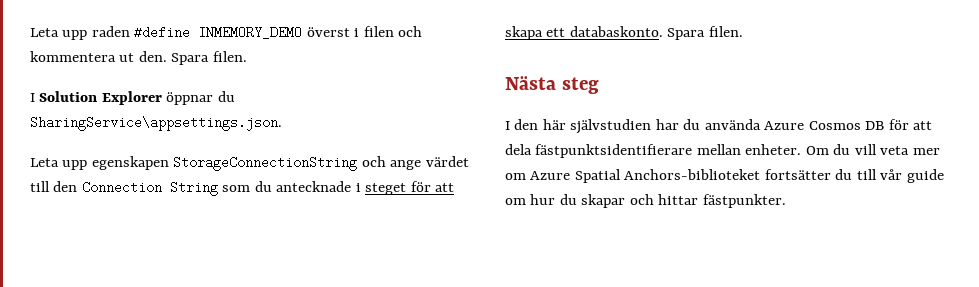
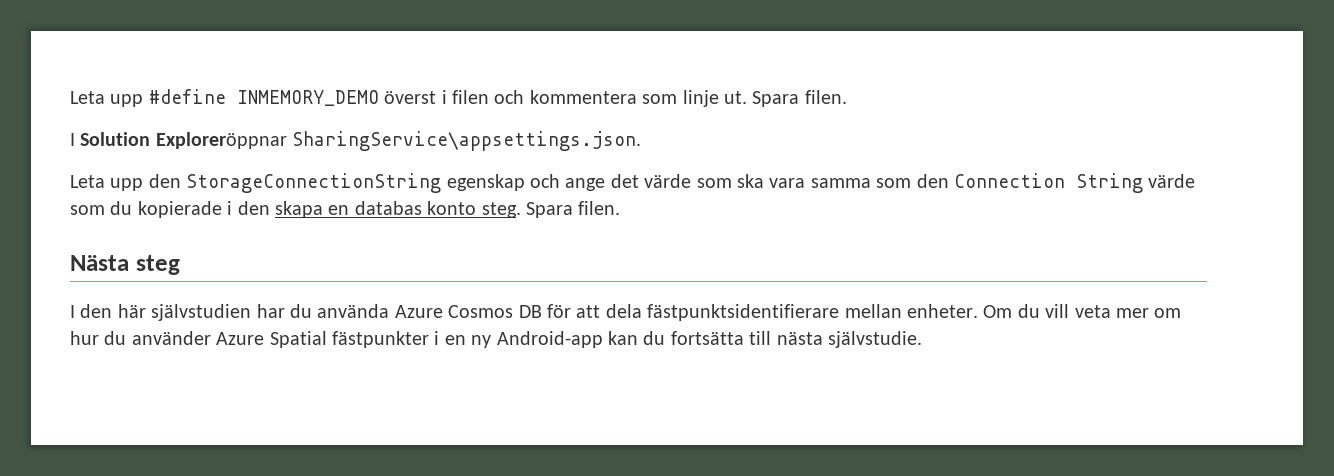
[30,26,130,40] Leta upp raden -> [70,91,144,107] Leta upp
[119,51,167,62] ut den. -> [642,90,747,107] som linje ut.
[101,91,235,105] Explorer öppnar du -> [155,132,287,149] Exploreröppnar
[91,156,469,171] [30,181,50,192] egenskapen StorageConnectionString och ange värdet till -> [148,173,912,193] den StorageConnectionString egenskap och ange det värde som ska vara samma som
(218, 188) none -> [1148,174,1196,188] värde
[276,181,455,195] [505,26,663,40] antecknade i steget för att skapa ett databaskonto. -> [137,201,521,218] kopierade i den skapa en databas konto steg.
[530,169,944,183] [505,194,786,208] Azure Spatial Anchors-biblioteket fortsätter du till vår guide om hur du skapar och hittar fästpunkter. -> [70,331,922,348] hur du använder Azure Spatial fästpunkter i en ny Android-app kan du fortsätta till nästa självstudie.

